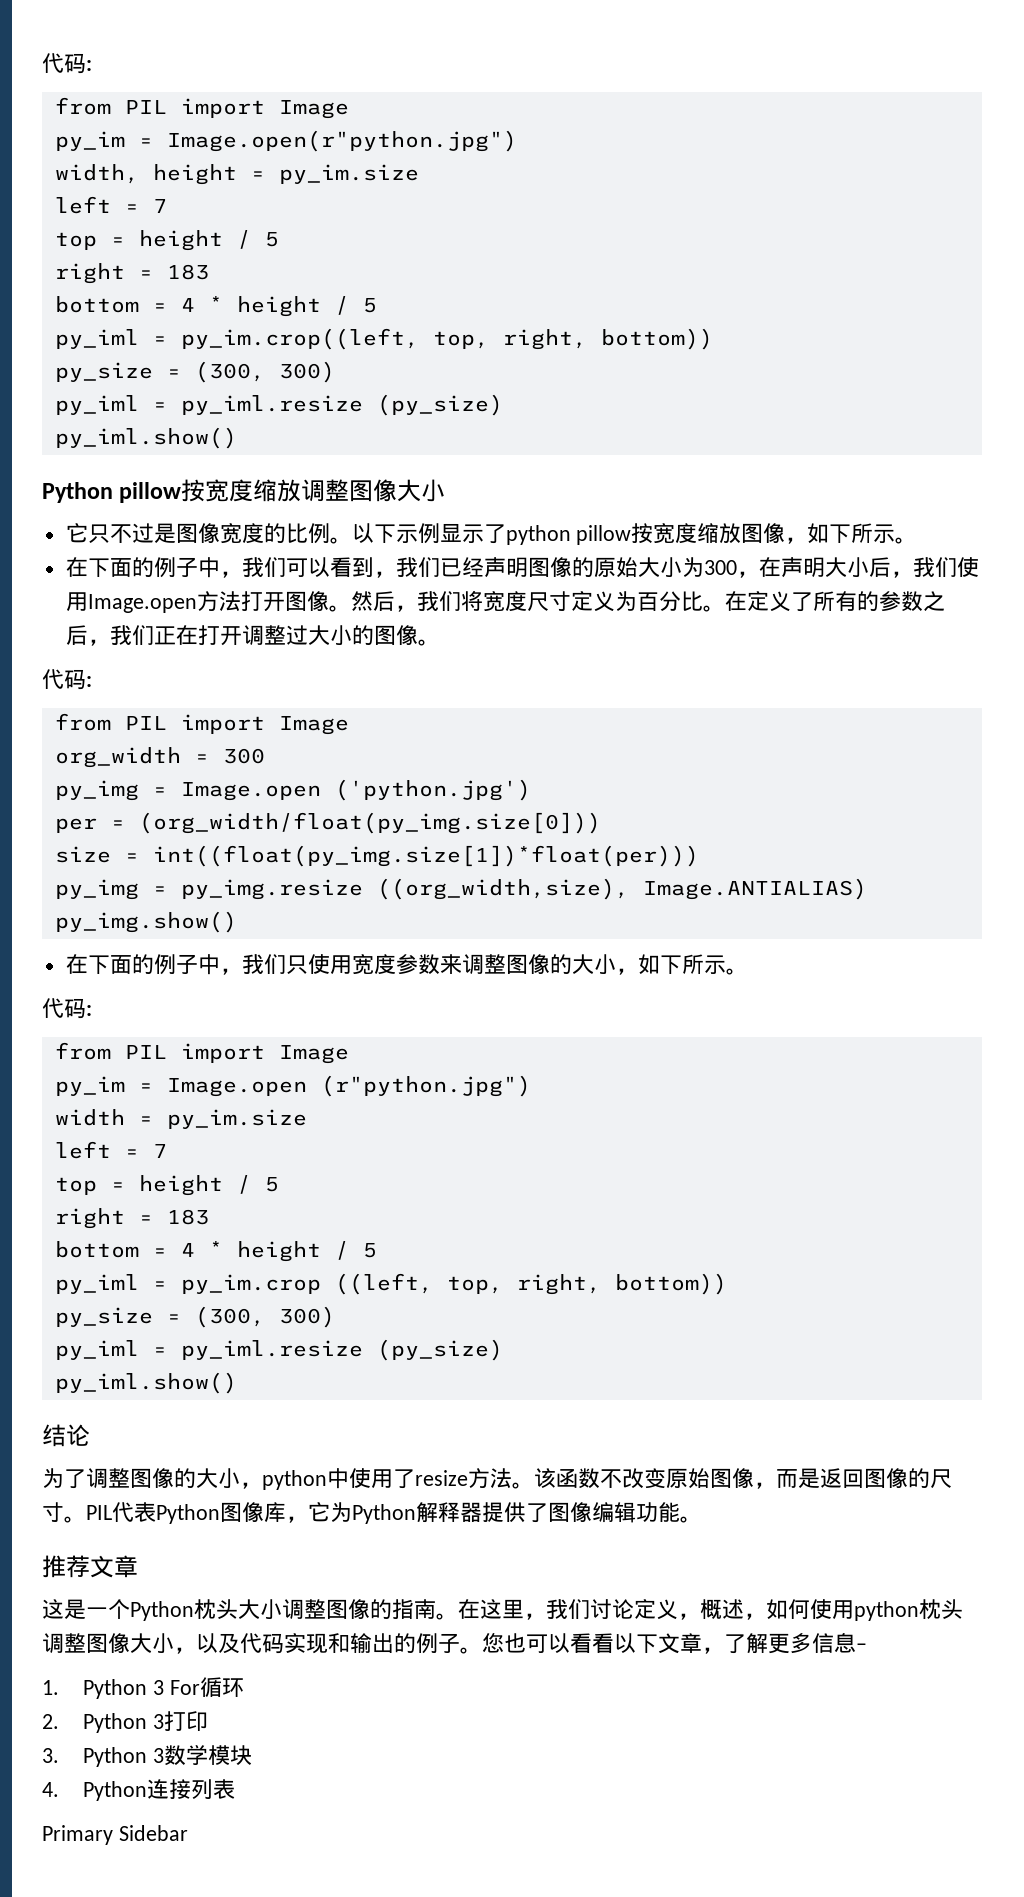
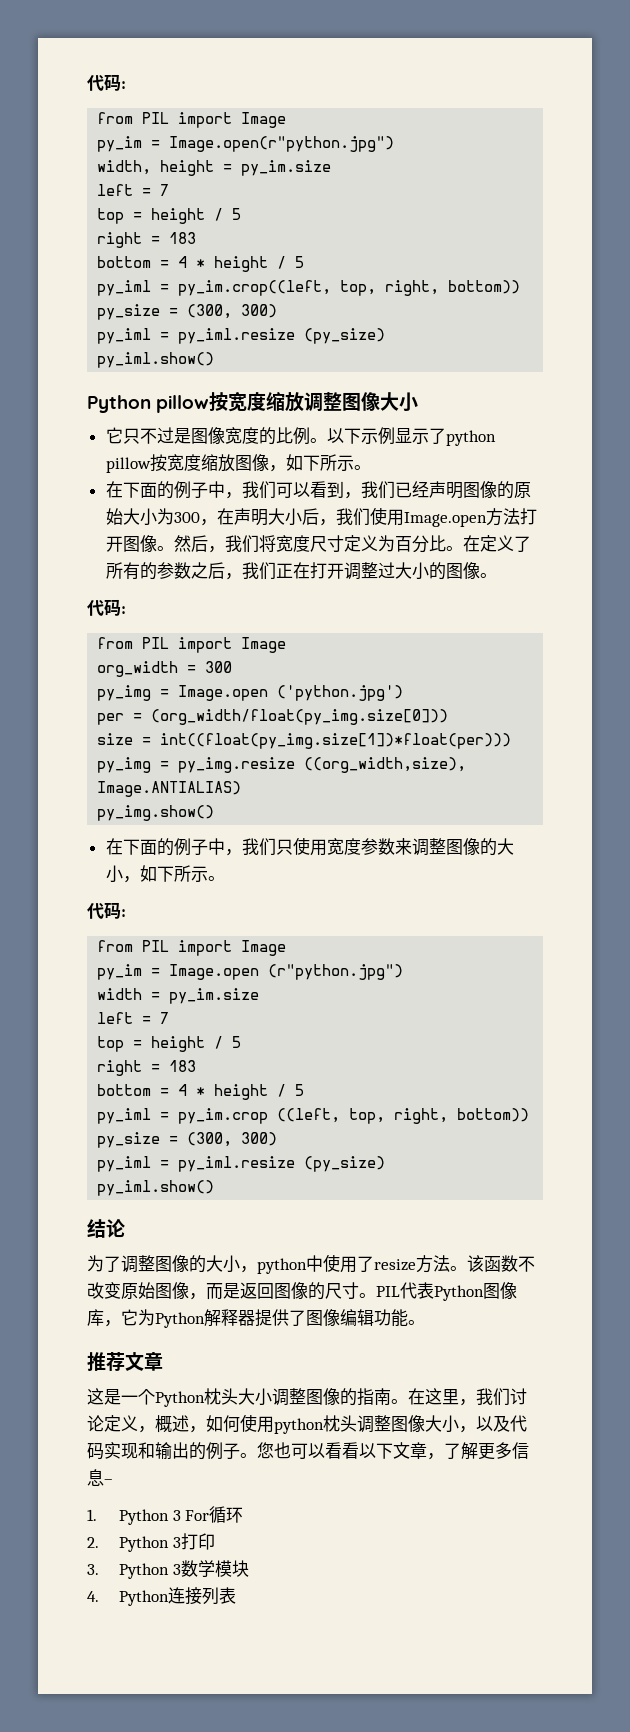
[42,1825,188,1845] // Primary Sidebar -> (237, 1595) none

